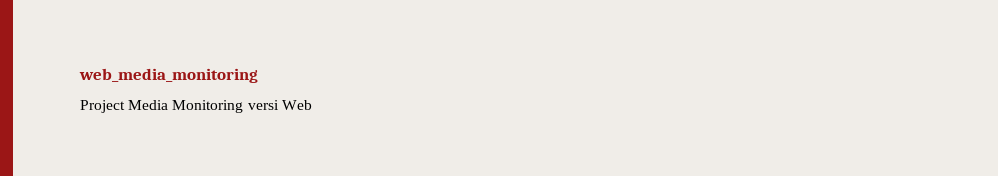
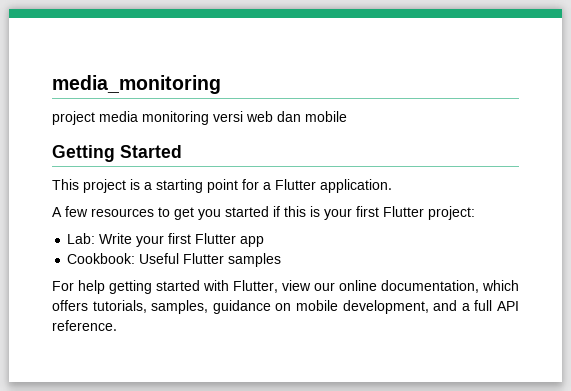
[79,68,258,83] [80,100,312,113] web_media_monitoring // Project Media Monitoring versi Web -> [52,75,221,94] [52,111,347,125] [52,145,182,162] [52,179,392,193] [52,206,475,220] [67,233,265,247] [67,253,282,267] [52,280,519,294] [52,300,520,314] [52,320,117,331] media_monitoring // project media monitoring versi web dan mobile // Getting Started // This project is a starting point for a Flutter application. // A few resources to get you started if this is your first Flutter project: // Lab: Write your first Flutter app // Cookbook: Useful Flutter samples // For help getting started with Flutter, view our online documentation, which offers tutorials, samples, guidance on mobile development, and a full API reference.

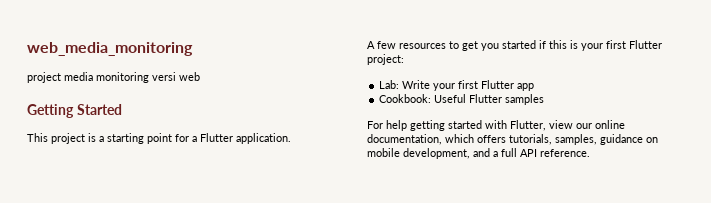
[52,75,221,94] media_monitoring -> [27,42,193,56] web_media_monitoring
[277,111,347,122] dan mobile -> (200, 76) none

